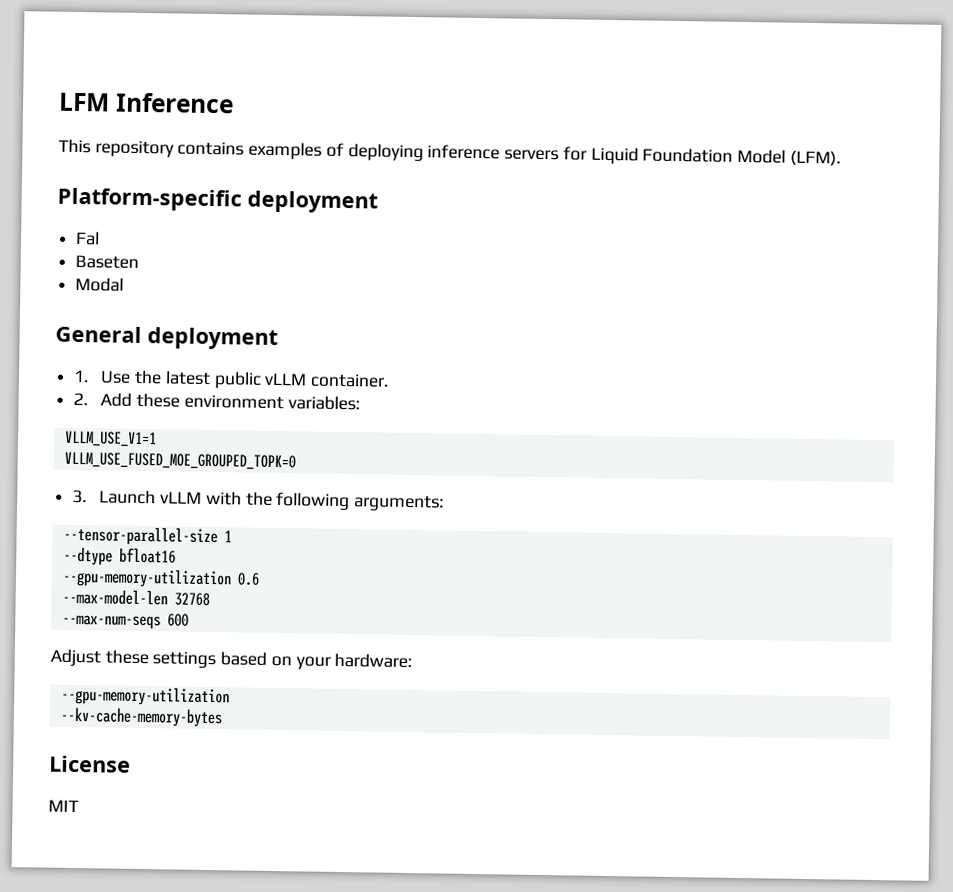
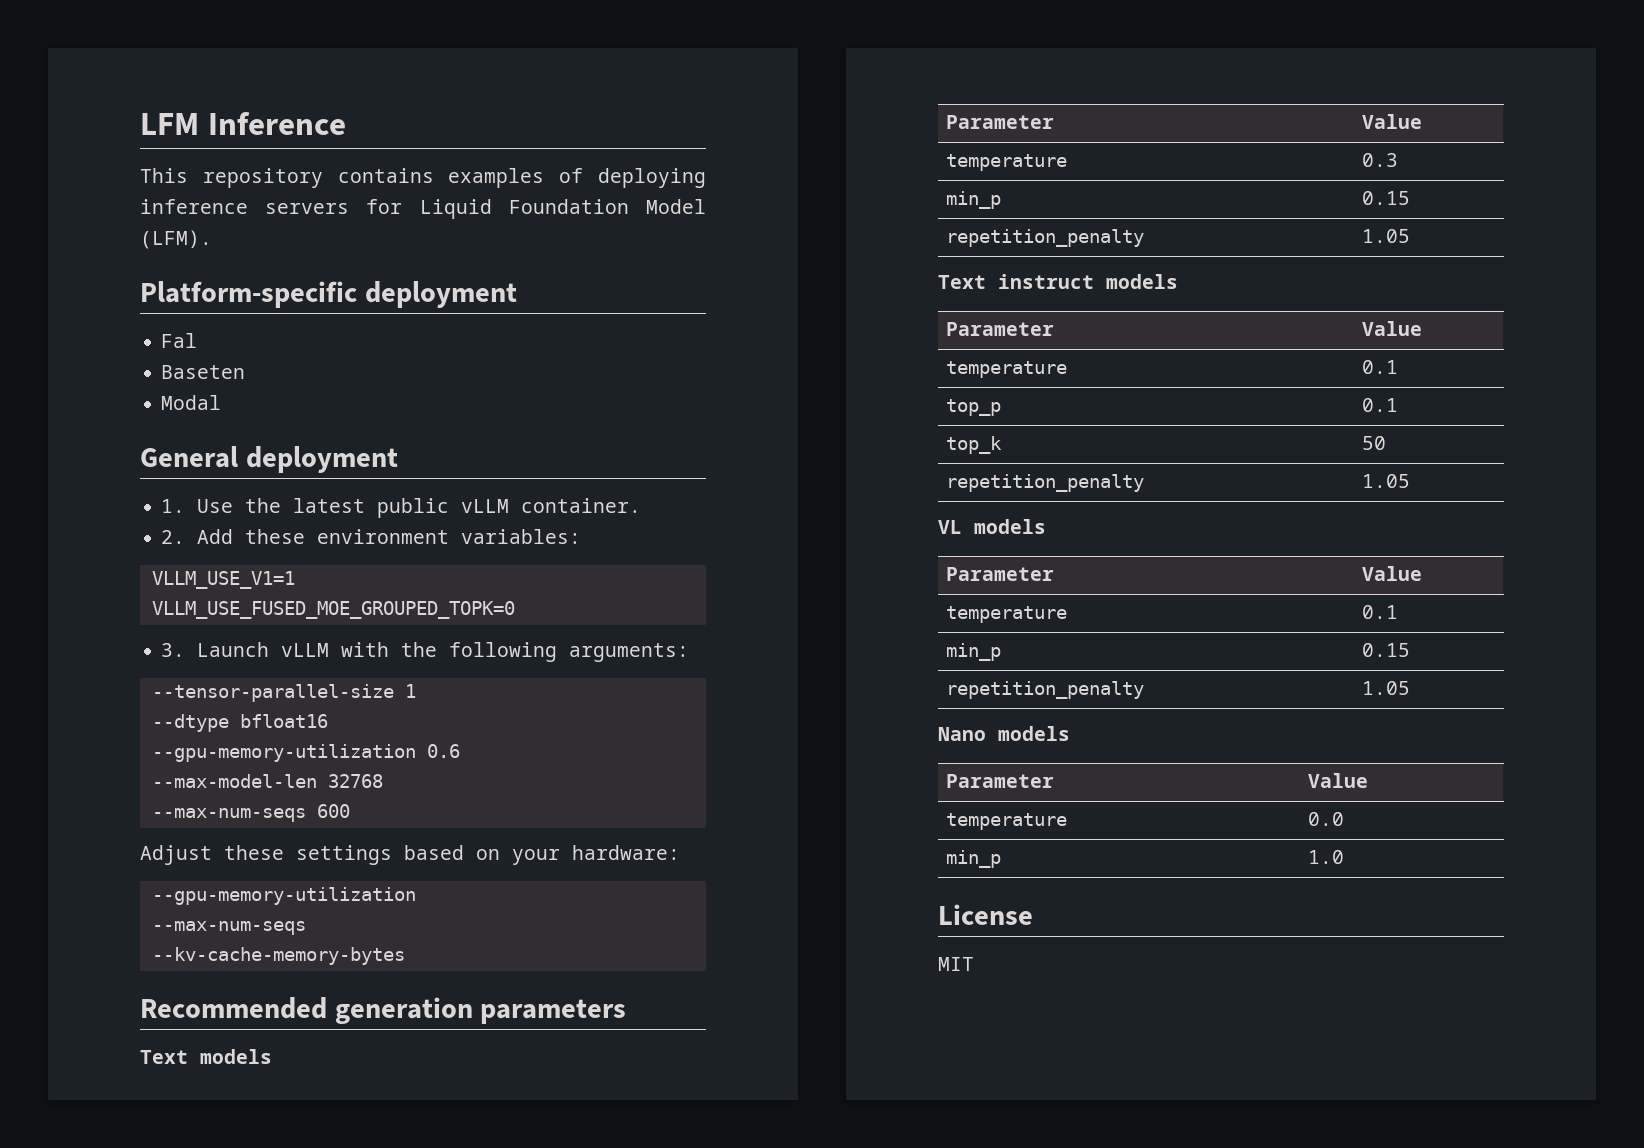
(230, 696) none -> [151,921,306,935] // --max-num-seqs
(223, 717) none -> [140,997,627,1024] [140,1049,272,1064] [945,115,1054,129] [1361,114,1422,129] [945,154,1067,171] [1361,153,1398,167] [945,191,1001,209] [1361,191,1410,205] [945,229,1144,247] [1361,229,1410,243] [938,274,1178,289] [945,322,1054,336] [1361,321,1422,336] [945,361,1067,378] [1361,360,1398,374] [945,399,1001,416] [1361,398,1398,412] [945,436,1002,454] [1361,436,1386,450] [945,474,1144,492] [1361,474,1410,488] [938,519,1046,534] [945,567,1054,581] [1361,566,1422,581] [945,606,1067,623] [1361,605,1398,619] [945,643,1001,661] [1361,643,1410,657] [945,681,1144,699] [1361,681,1410,695] [938,726,1070,741] [945,774,1054,788] [1307,773,1368,788] [945,813,1067,830] [1307,812,1344,826] [945,850,1001,868] [1307,850,1344,864] // Recommended generation parameters // Text models // Parameter | Value // temperature | 0.3 // min_p | 0.15 // repetition_penalty | 1.05 // Text instruct models // Parameter | Value // temperature | 0.1 // top_p | 0.1 // top_k | 50 // repetition_penalty | 1.05 // VL models // Parameter | Value // temperature | 0.1 // min_p | 0.15 // repetition_penalty | 1.05 // Nano models // Parameter | Value // temperature | 0.0 // min_p | 1.0

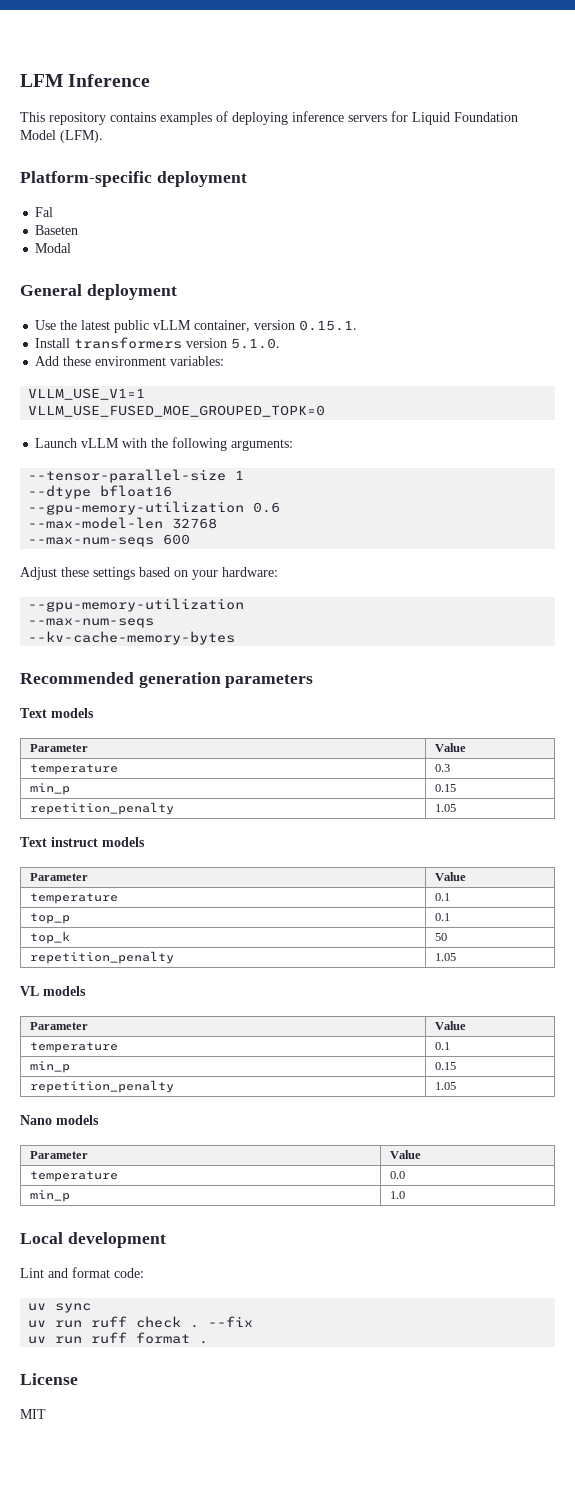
[161,499,186,513] 1. -> (177, 292) none
[521,498,642,513] [161,530,186,544] container. // 2. -> [194,320,358,332] [35,337,281,349] container, version 0.15.1. // Install transformers version 5.1.0. //
[161,643,186,657] 3. -> (326, 411) none
(1344, 857) none -> [20,1232,166,1248] [20,1267,144,1278] [28,1303,92,1313] [28,1316,254,1328] [28,1332,209,1344] // Local development // Lint and format code: // uv sync // uv run ruff check . --fix // uv run ruff format .

